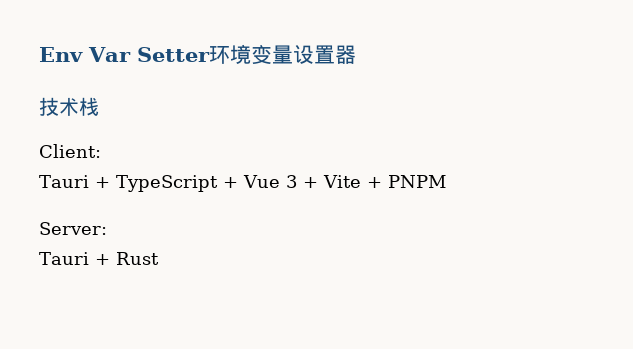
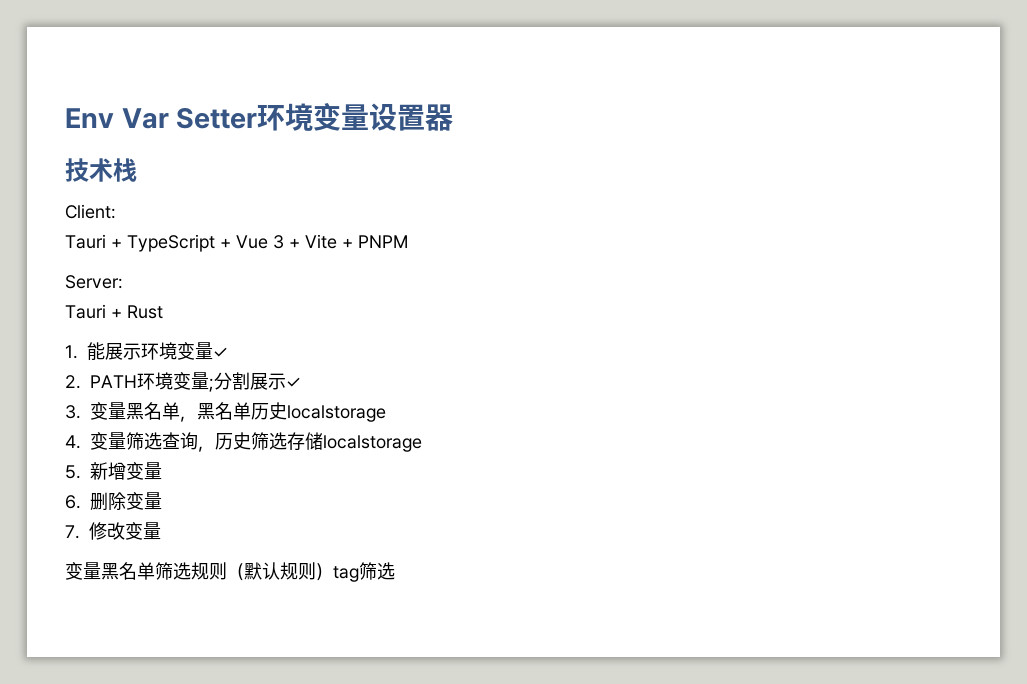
(159, 258) none -> [65,342,228,361] [65,372,301,392] [65,402,386,422] [65,432,422,452] [65,462,162,480] [65,492,162,511] [65,522,161,540] [65,562,395,582] // 1.能展示环境变量✓ // 2. PATH环境变量;分割展示✓ // 3.变量黑名单，黑名单历史localstorage // 4.变量筛选查询，历史筛选存储localstorage // 5.新增变量 // 6.删除变量 // 7.修改变量 // 变量黑名单筛选规则（默认规则）tag筛选

